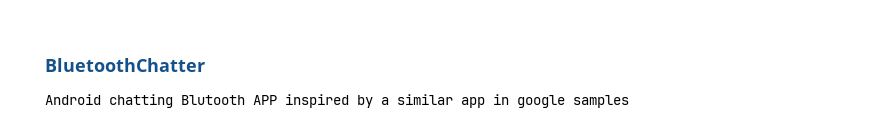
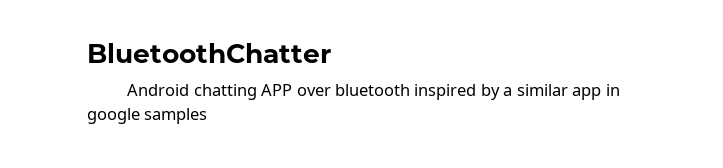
[181,95,277,105] Blutooth APP -> [261,84,410,96] APP over bluetooth

